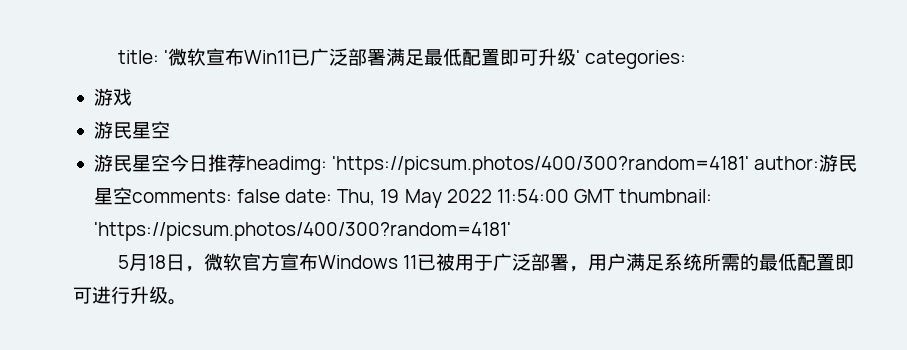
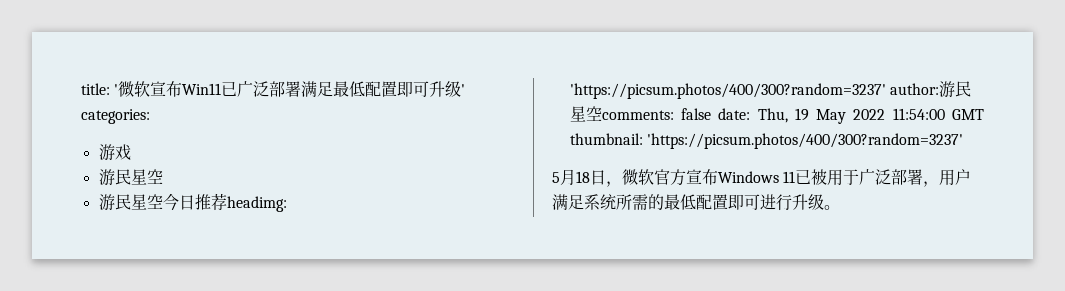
[332,156,750,175] 'https://picsum.photos/400/300?random=4181' -> [569,83,886,99] 'https://picsum.photos/400/300?random=3237'
[93,222,511,241] 'https://picsum.photos/400/300?random=4181' -> [646,133,963,149] 'https://picsum.photos/400/300?random=3237'

